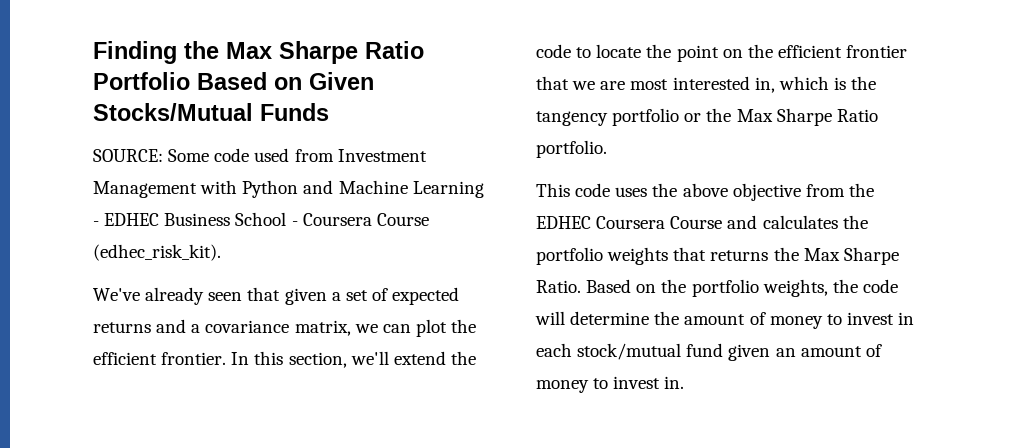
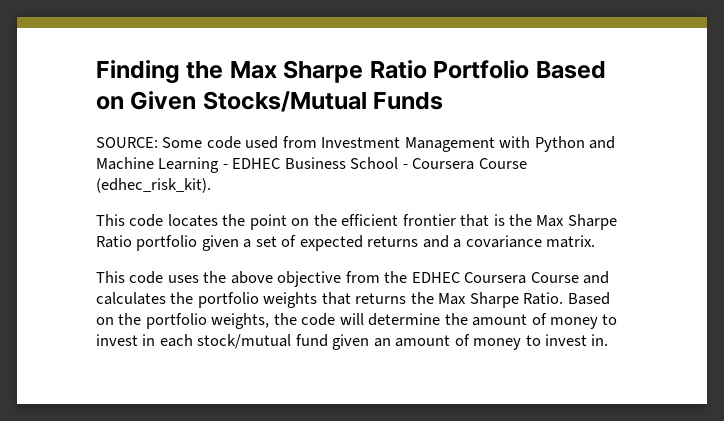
[93,287,281,305] We've already seen that -> [96,214,617,230] [96,235,198,251] This code locates the point on the efficient frontier that is the Max Sharpe Ratio portfolio
[294,319,477,337] [93,351,476,368] [536,44,908,62] [536,76,877,93] [536,108,878,126] [536,140,607,158] matrix, we can plot the efficient frontier. In this section, we'll extend the code to locate the point on the efficient frontier that we are most interested in, which is the tangency portfolio or the Max Sharpe Ratio portfolio. -> [546,235,596,248] matrix.

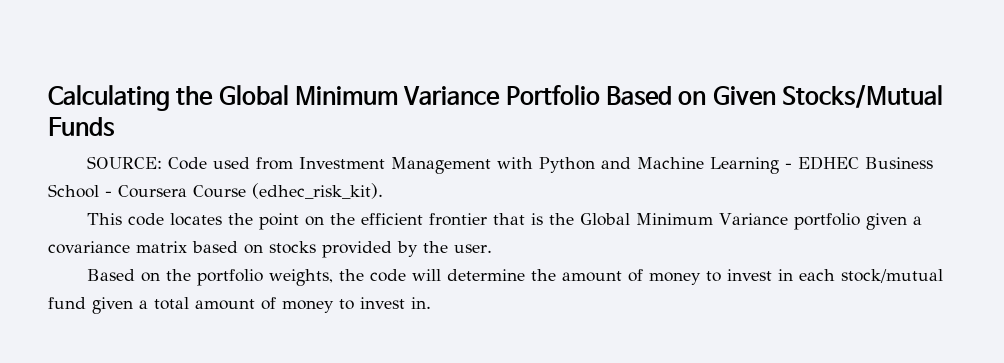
[96,60,427,84] Finding the Max Sharpe Ratio -> [48,85,501,111] Calculating the Global Minimum Variance
[162,136,241,149] Some code -> [167,157,207,170] Code
[536,214,617,230] [96,235,596,251] [96,271,610,287] [96,292,564,308] Max Sharpe Ratio portfolio given a set of expected returns and a covariance matrix. // This code uses the above objective from the EDHEC Coursera Course and calculates the portfolio weights that returns the Max Sharpe Ratio. -> [579,213,922,230] [48,241,492,258] Global Minimum Variance portfolio given a covariance matrix based on stocks provided by the user. //
[373,338,391,347] an -> [139,297,189,310] a total

